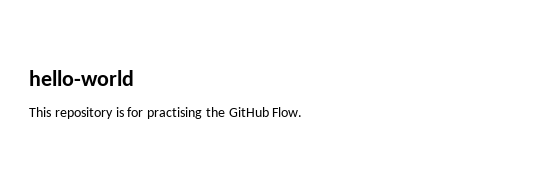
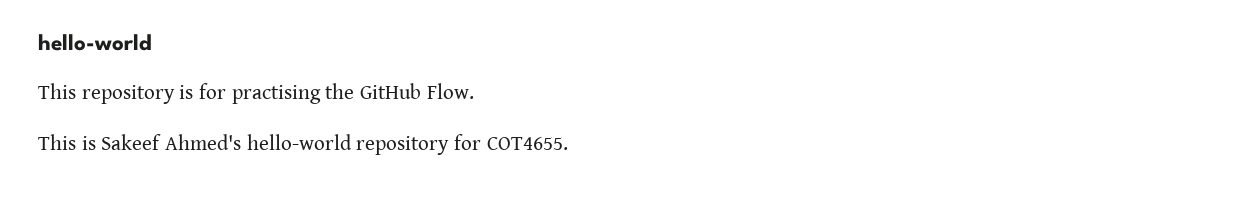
(303, 112) none -> [38,134,568,155] // This is Sakeef Ahmed's hello-world repository for COT4655.

